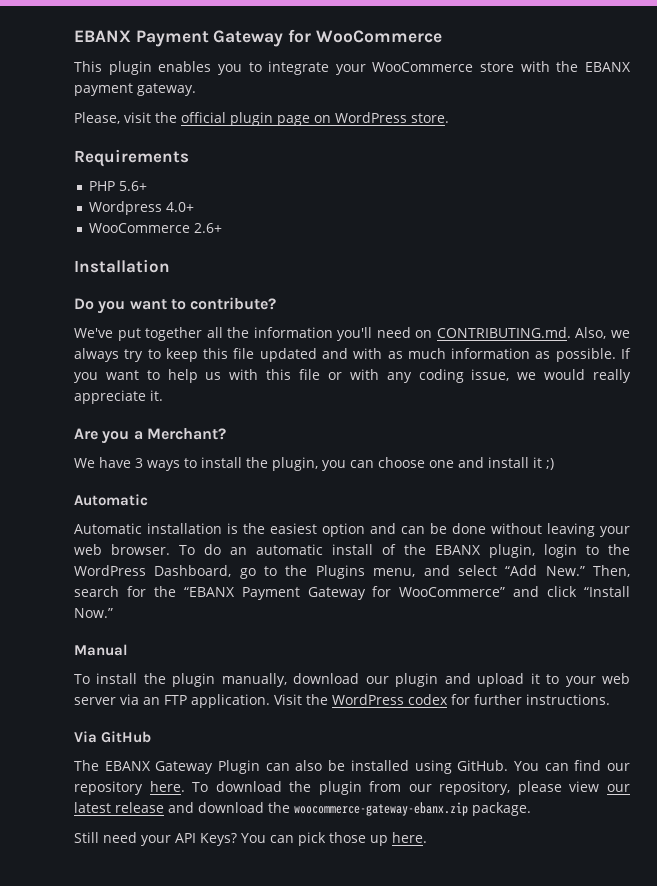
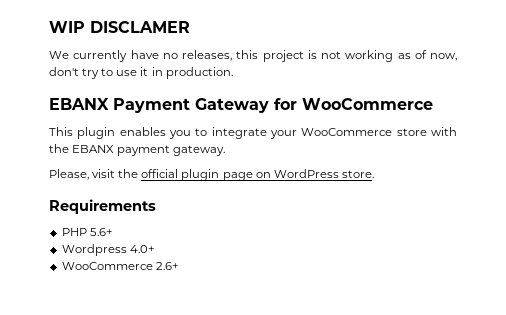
(74, 36) none -> [49,21,190,33] [49,50,457,62] [49,67,233,79] WIP DISCLAMER // We currently have no releases, this project is not working as of now, don't try to use it in production. //
[74,259,170,273] [74,297,277,314] [74,327,630,341] [74,348,631,362] [74,369,632,383] [74,390,163,404] [74,428,226,444] [74,457,554,471] [74,494,148,506] [74,523,630,537] [74,544,630,558] [74,565,631,579] [74,586,630,600] [74,608,113,618] [74,644,128,656] [74,673,630,687] [74,694,610,708] [74,731,152,743] [74,760,630,774] [74,781,630,795] [74,802,531,816] [74,832,427,846] // Installation // Do you want to contribute? // We've put together all the information you'll need on CONTRIBUTING.md. Also, we always try to keep this file updated and with as much information as possible. If you want to help us with this file or with any coding issue, we would really appreciate it. // Are you a Merchant? // We have 3 ways to install the plugin, you can choose one and install it ;) // Automatic // Automatic installation is the easiest option and can be done without leaving your web browser. To do an automatic install of the EBANX plugin, login to the WordPress Dashboard, go to the Plugins menu, and select “Add New.” Then, search for the “EBANX Payment Gateway for WooCommerce” and click “Install Now.” // Manual // To install the plugin manually, download our plugin and upload it to your web server via an FTP application. Visit the WordPress codex for further instructions. // Via GitHub // The EBANX Gateway Plugin can also be installed using GitHub. You can find our repository here. To download the plugin from our repository, please view our latest release and download the woocommerce-gateway-ebanx.zip package. // Still need your API Keys? You can pick those up here. -> (179, 266) none

